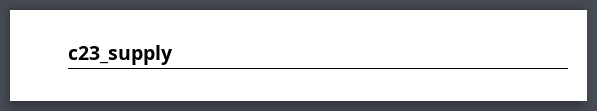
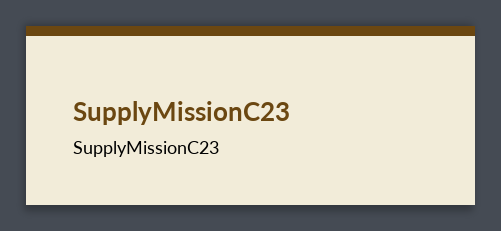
[68,45,173,65] c23_supply -> [73,101,290,125] [73,141,219,157] SupplyMissionC23 // SupplyMissionC23

